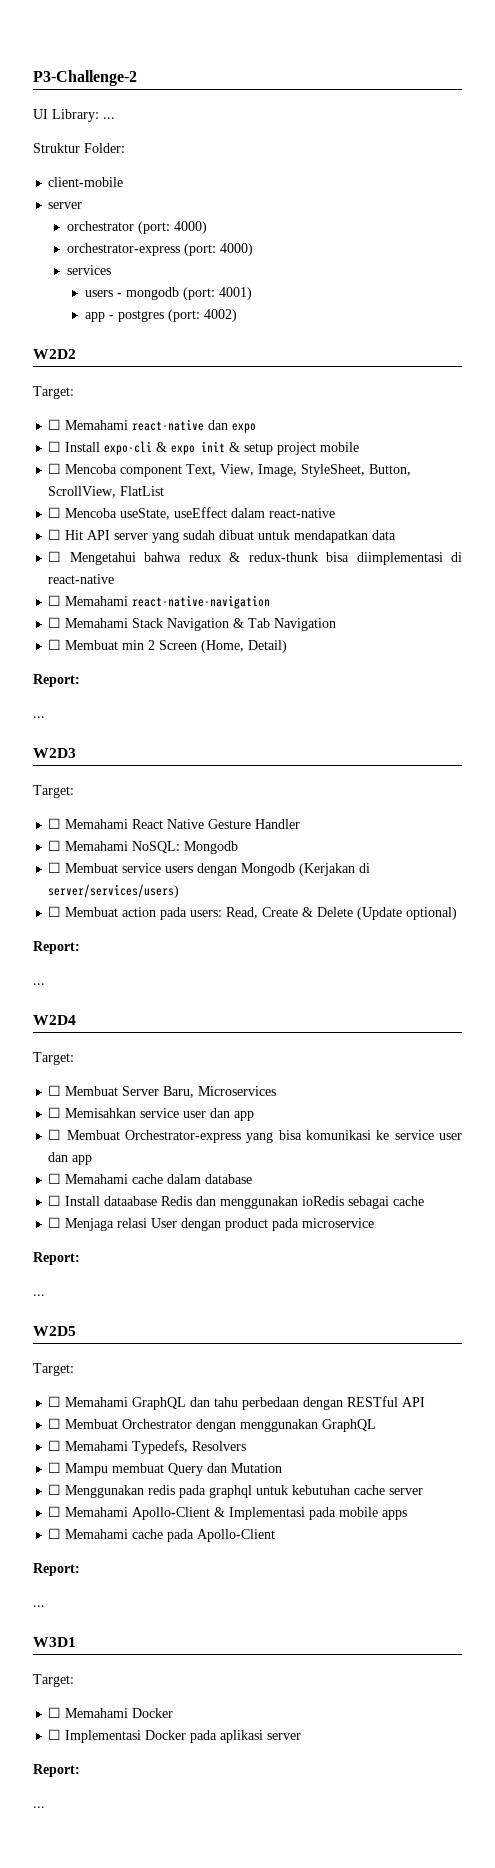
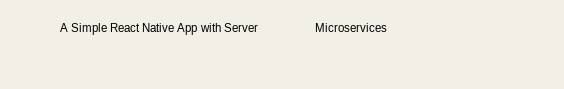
[33,70,137,86] [33,109,115,122] [33,143,125,153] [48,177,124,187] [48,202,83,209] [66,221,207,234] [66,243,253,256] [66,265,111,275] [84,287,252,300] [84,309,237,322] [33,349,76,359] [33,386,74,399] [48,419,257,433] [48,441,360,455] [48,463,412,477] [48,486,165,498] [48,507,336,520] [48,529,397,543] [48,551,462,565] [48,574,115,584] [48,595,271,609] [48,617,337,631] [48,639,288,653] [33,674,80,687] [33,716,45,718] [33,748,76,758] [33,785,74,798] [48,818,301,829] [48,840,239,854] [48,862,371,876] [48,884,180,898] [48,906,458,920] [33,941,80,954] [33,983,45,985] [33,1015,76,1025] [33,1052,74,1065] [48,1085,277,1098] [48,1107,255,1121] [48,1129,462,1143] [48,1152,93,1165] [48,1173,253,1184] [48,1195,425,1209] [48,1217,375,1231] [33,1252,80,1265] [33,1294,45,1296] [33,1326,76,1336] [33,1363,74,1376] [48,1396,426,1410] [48,1418,377,1432] [48,1440,247,1454] [48,1462,283,1476] [48,1484,424,1498] [48,1506,408,1520] [48,1528,276,1542] [33,1563,80,1576] [33,1605,45,1607] [33,1637,76,1647] [33,1674,74,1687] [48,1707,174,1718] [48,1729,302,1743] [33,1764,80,1777] [33,1806,45,1808] P3-Challenge-2 // UI Library: ... // Struktur Folder: // client-mobile // server // orchestrator (port: 4000) // orchestrator-express (port: 4000) // services // users - mongodb (port: 4001) // app - postgres (port: 4002) // W2D2 // Target: // ☐ Memahami react-native dan expo // ☐ Install expo-cli & expo init & setup project mobile // ☐ Mencoba component Text, View, Image, StyleSheet, Button, ScrollView, FlatList // ☐ Mencoba useState, useEffect dalam react-native // ☐ Hit API server yang sudah dibuat untuk mendapatkan data // ☐ Mengetahui bahwa redux & redux-thunk bisa diimplementasi di react-native // ☐ Memahami react-native-navigation // ☐ Memahami Stack Navigation & Tab Navigation // ☐ Membuat min 2 Screen (Home, Detail) // Report: // ... // W2D3 // Target: // ☐ Memahami React Native Gesture Handler // ☐ Memahami NoSQL: Mongodb // ☐ Membuat service users dengan Mongodb (Kerjakan di server/services/users) // ☐ Membuat action pada users: Read, Create & Delete (Update optional) // Report: // ... // W2D4 // Target: // ☐ Membuat Server Baru, Microservices // ☐ Memisahkan service user dan app // ☐ Membuat Orchestrator-express yang bisa komunikasi ke service user dan app // ☐ Memahami cache dalam database // ☐ Install dataabase Redis dan menggunakan ioRedis sebagai cache // ☐ Menjaga relasi User dengan product pada microservice // Report: // ... // W2D5 // Target: // ☐ Memahami GraphQL dan tahu perbedaan dengan RESTful API // ☐ Membuat Orchestrator dengan menggunakan GraphQL // ☐ Memahami Typedefs, Resolvers // ☐ Mampu membuat Query dan Mutation // ☐ Menggunakan redis pada graphql untuk kebutuhan cache server // ☐ Memahami Apollo-Client & Implementasi pada mobile apps // ☐ Memahami cache pada Apollo-Client // Report: // ... // W3D1 // Target: // ☐ Memahami Docker // ☐ Implementasi Docker pada aplikasi server // Report: // ... -> [60,23,387,35] A Simple React Native App with Server Microservices

